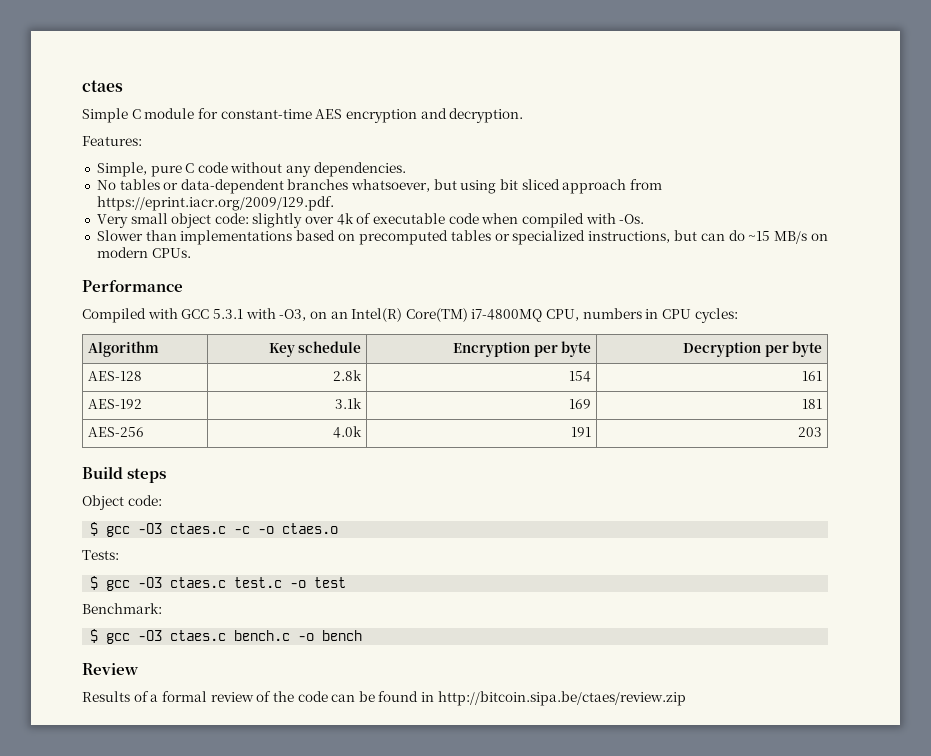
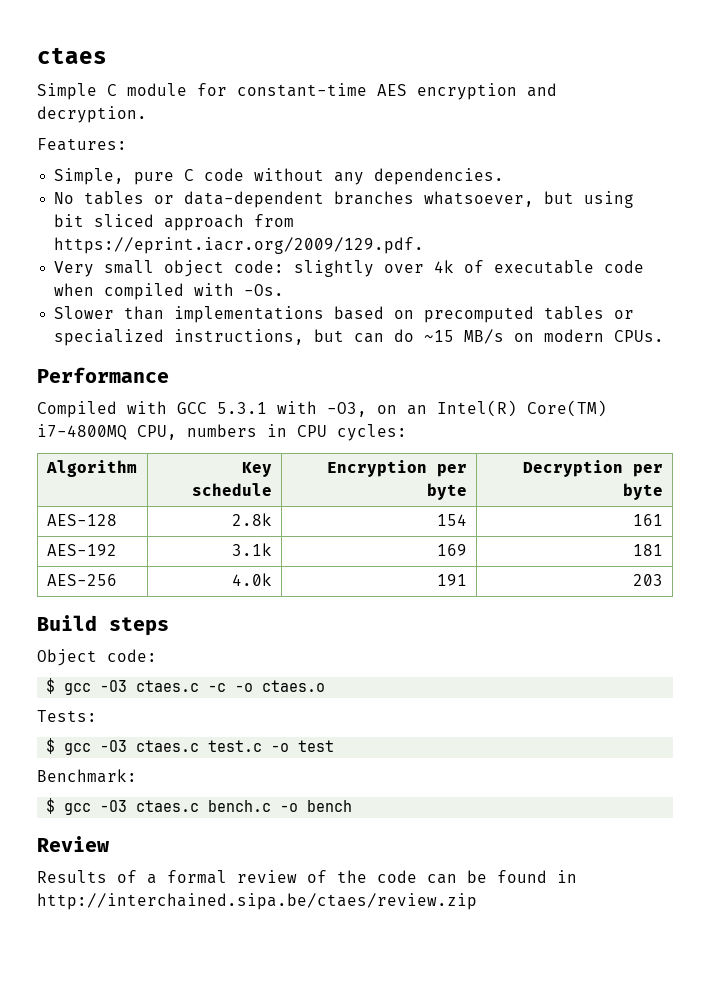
[437,691,686,706] http://bitcoin.sipa.be/ctaes/review.zip -> [37,893,477,910] http://interchained.sipa.be/ctaes/review.zip

